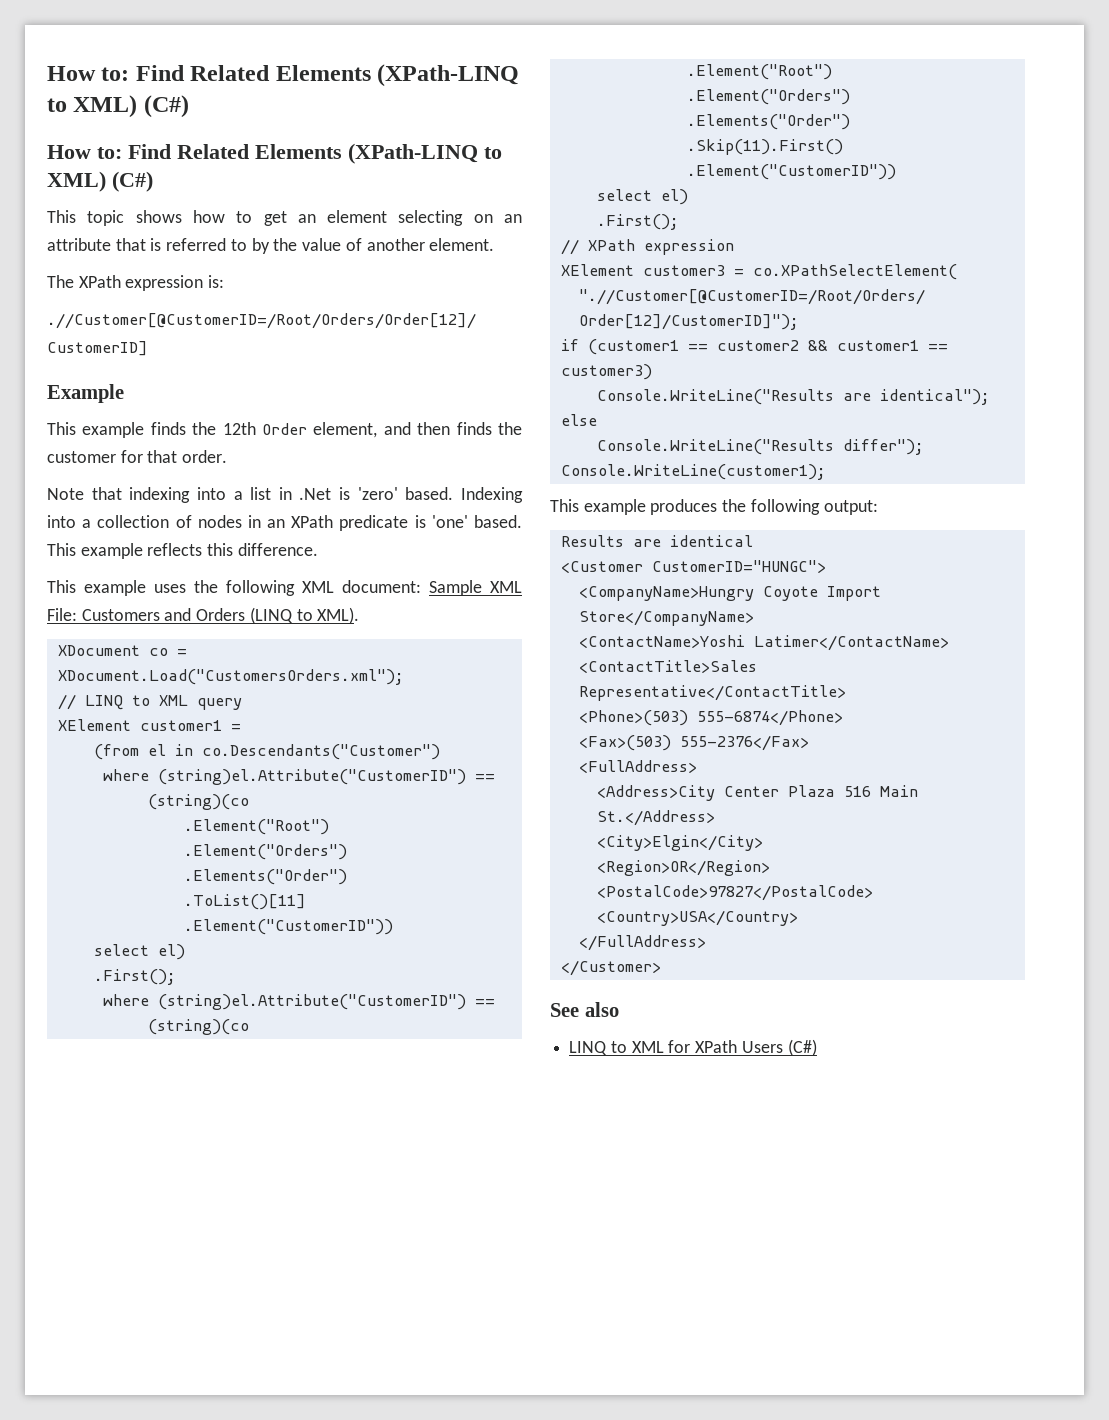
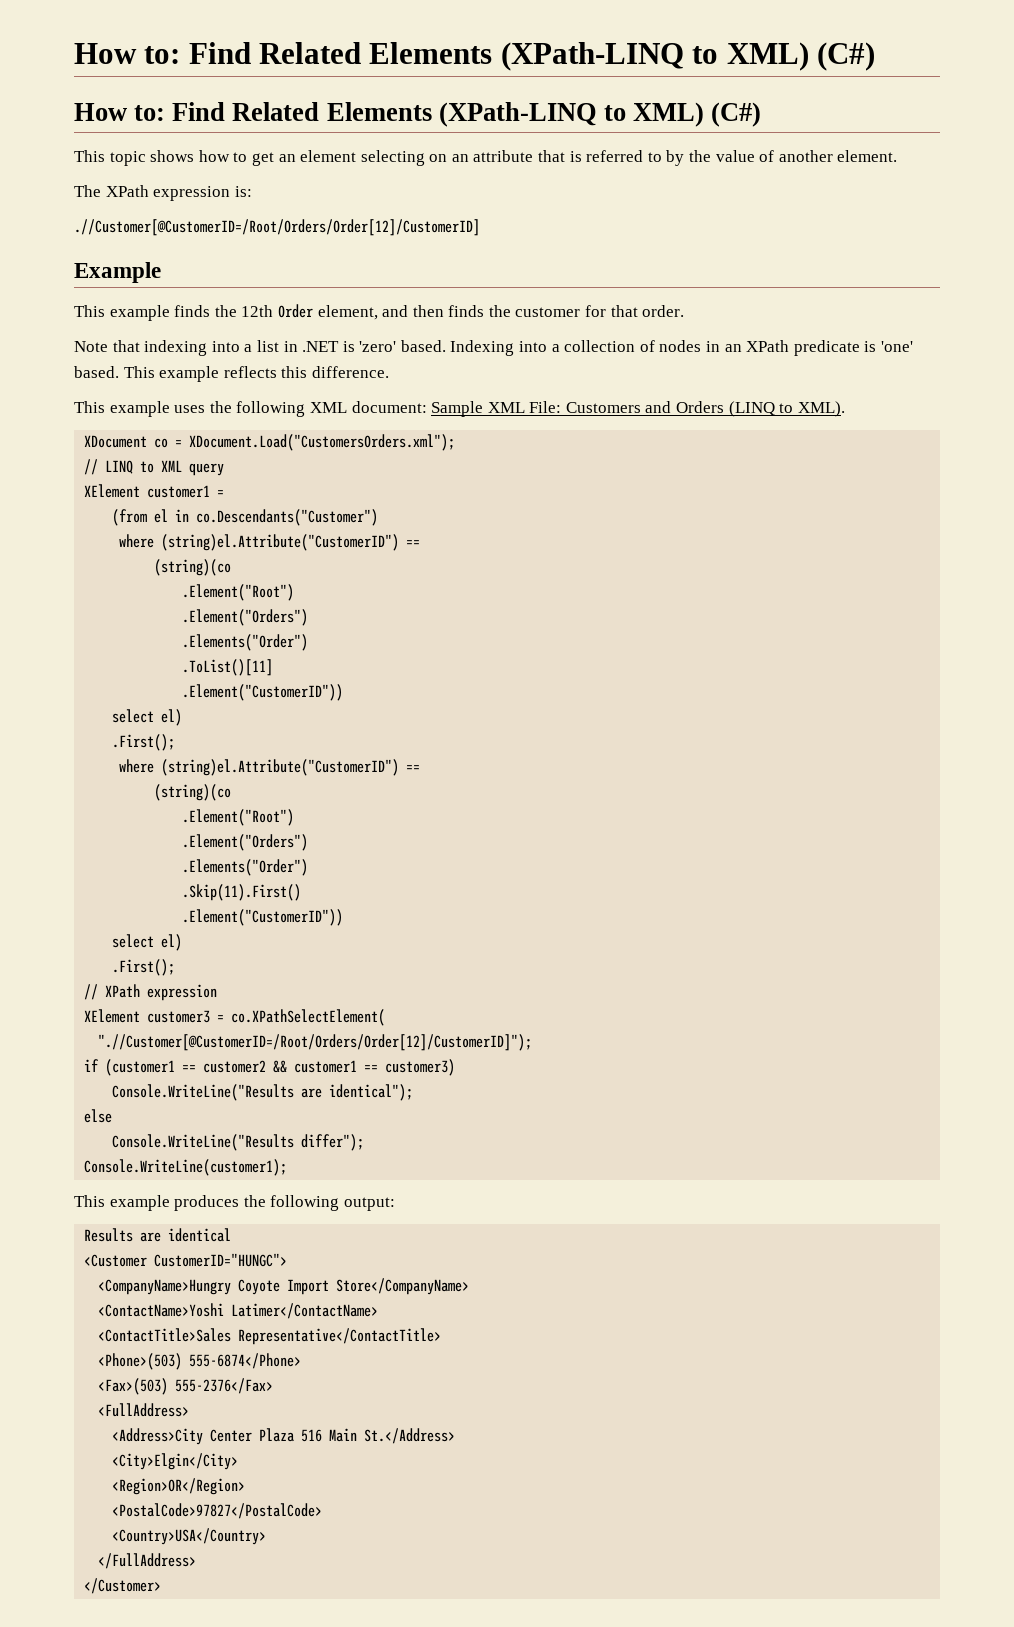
[299,488,332,500] .Net -> [302,341,340,352] .NET
[550,1002,619,1017] [569,1039,817,1056] // See also // LINQ to XML for XPath Users (C#) -> (162, 1586) none

